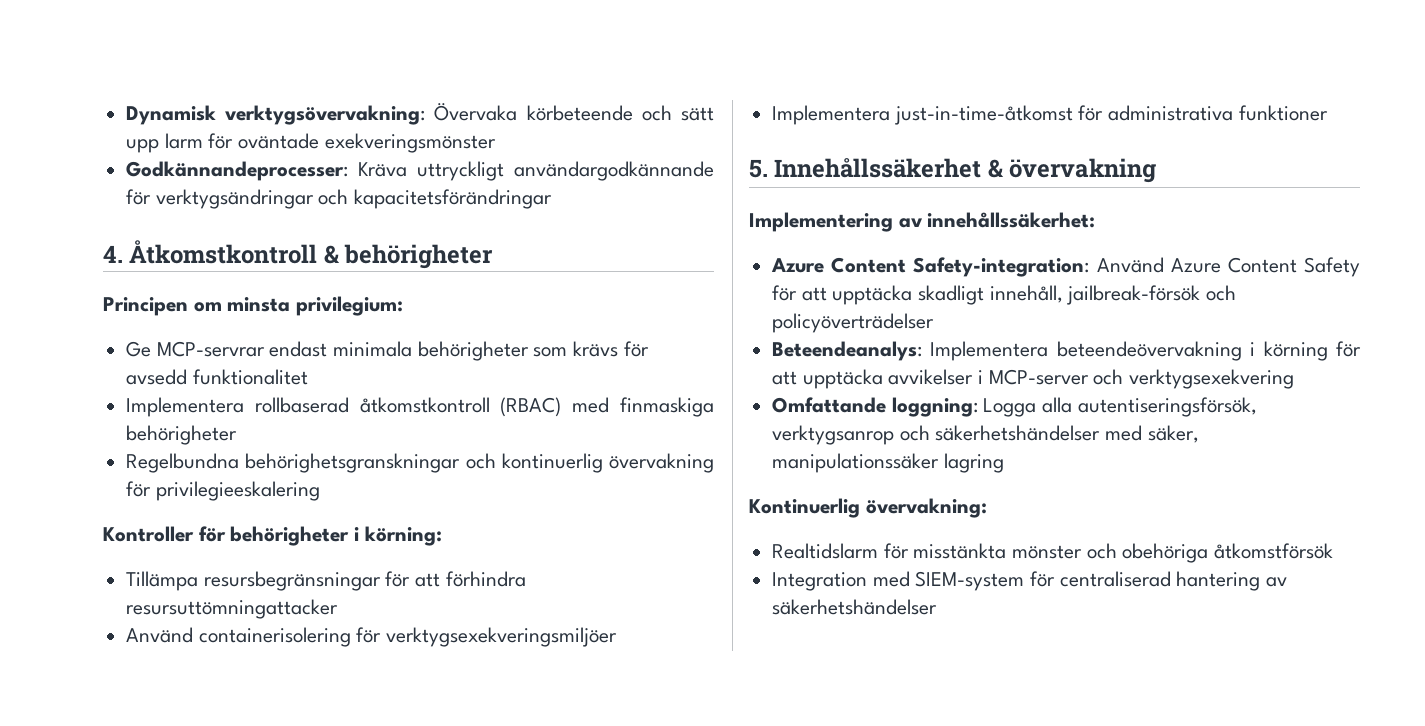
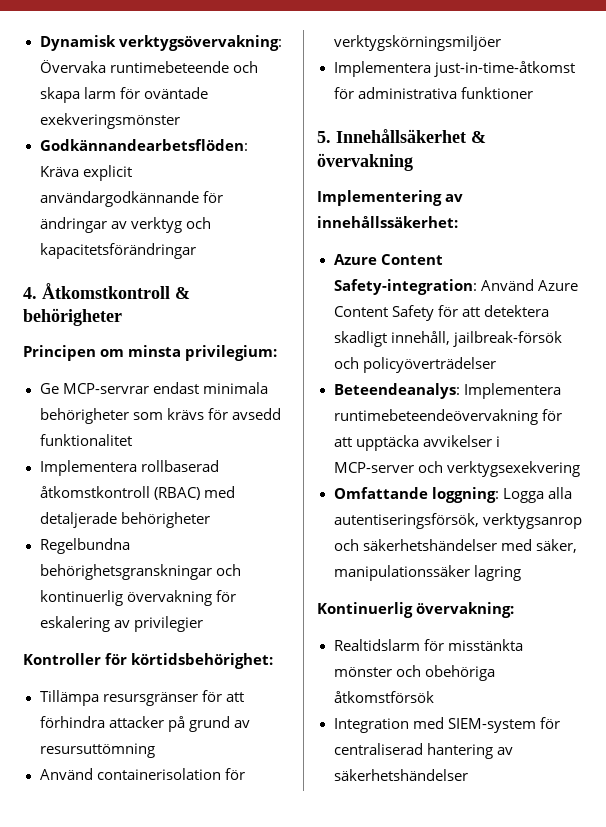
[526,105,714,121] [126,139,160,153] körbeteende och sätt upp -> [109,61,258,73] [39,87,80,103] runtimebeteende och skapa
[126,161,714,181] [126,189,314,209] Godkännandeprocesser: Kräva uttryckligt användargodkännande för verktygsändringar -> [39,139,248,151] [39,165,132,181] [39,191,223,207] [39,217,182,233] Godkännandearbetsflöden: Kräva explicit användargodkännande för ändringar av verktyg
[619,397,714,417] finmaskiga -> [39,512,117,528] detaljerade
[155,481,320,501] privilegieeskalering -> [39,616,203,632] eskalering av privilegier
[230,526,442,546] behörigheter i körning: -> [131,653,274,669] körtidsbehörighet:
[203,571,381,591] resursbegränsningar -> [102,692,198,706] resursgränser
[126,599,339,619] [126,627,618,647] resursuttömningattacker // Använd containerisolering för verktygsexekveringsmiljöer -> [108,716,250,732] [39,743,155,758] [39,768,245,780] [333,35,501,51] attacker på grund av resursuttömning // Använd containerisolation för verktygskörningsmiljöer
[774,158,982,178] Innehållssäkerhet -> [336,129,466,143] Innehållsäkerhet
[832,285,913,305] upptäcka -> [483,305,549,317] detektera
[1056,341,1328,361] beteendeövervakning i körning -> [333,409,538,425] runtimebeteendeövervakning

